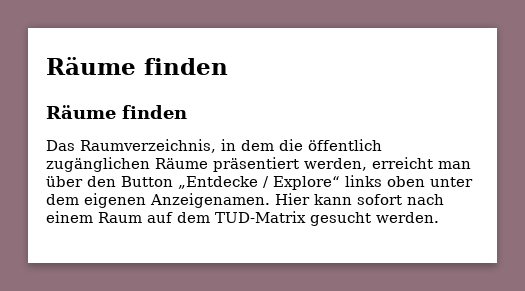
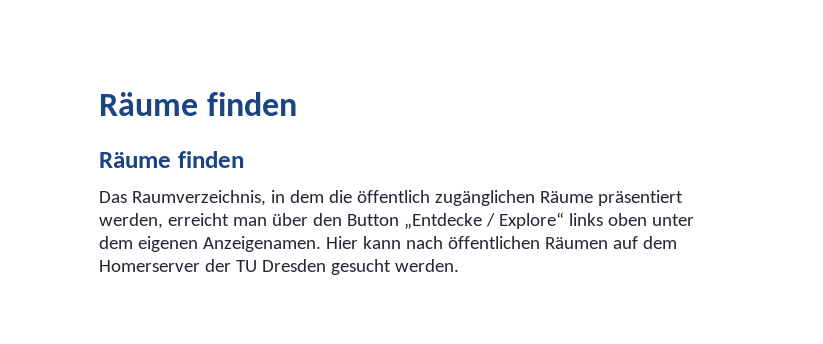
[357,194,444,205] [46,211,306,223] sofort nach einem Raum auf dem TUD-Matrix -> [405,236,677,249] [99,259,326,272] nach öffentlichen Räumen auf dem Homerserver der TU Dresden

